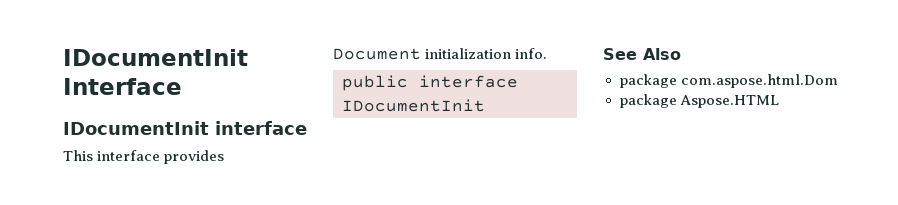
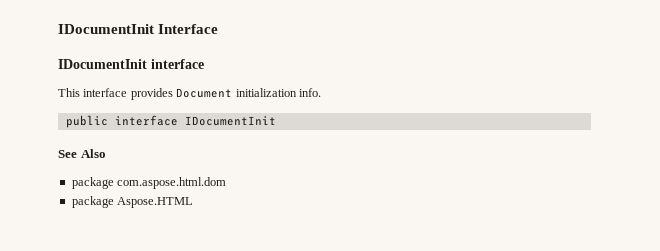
[680,74,838,88] com.aspose.html.Dom -> [117,177,227,189] com.aspose.html.dom

